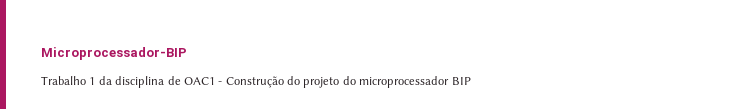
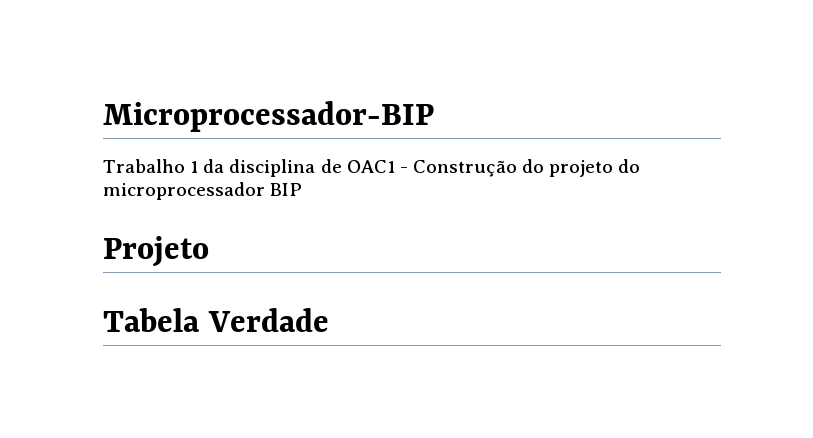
(471, 81) none -> [103,236,209,267] [103,308,329,332] // Projeto // Tabela Verdade

